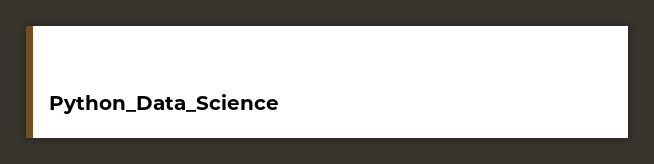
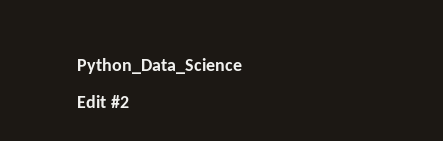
(279, 104) none -> [77,95,129,108] // Edit #2

